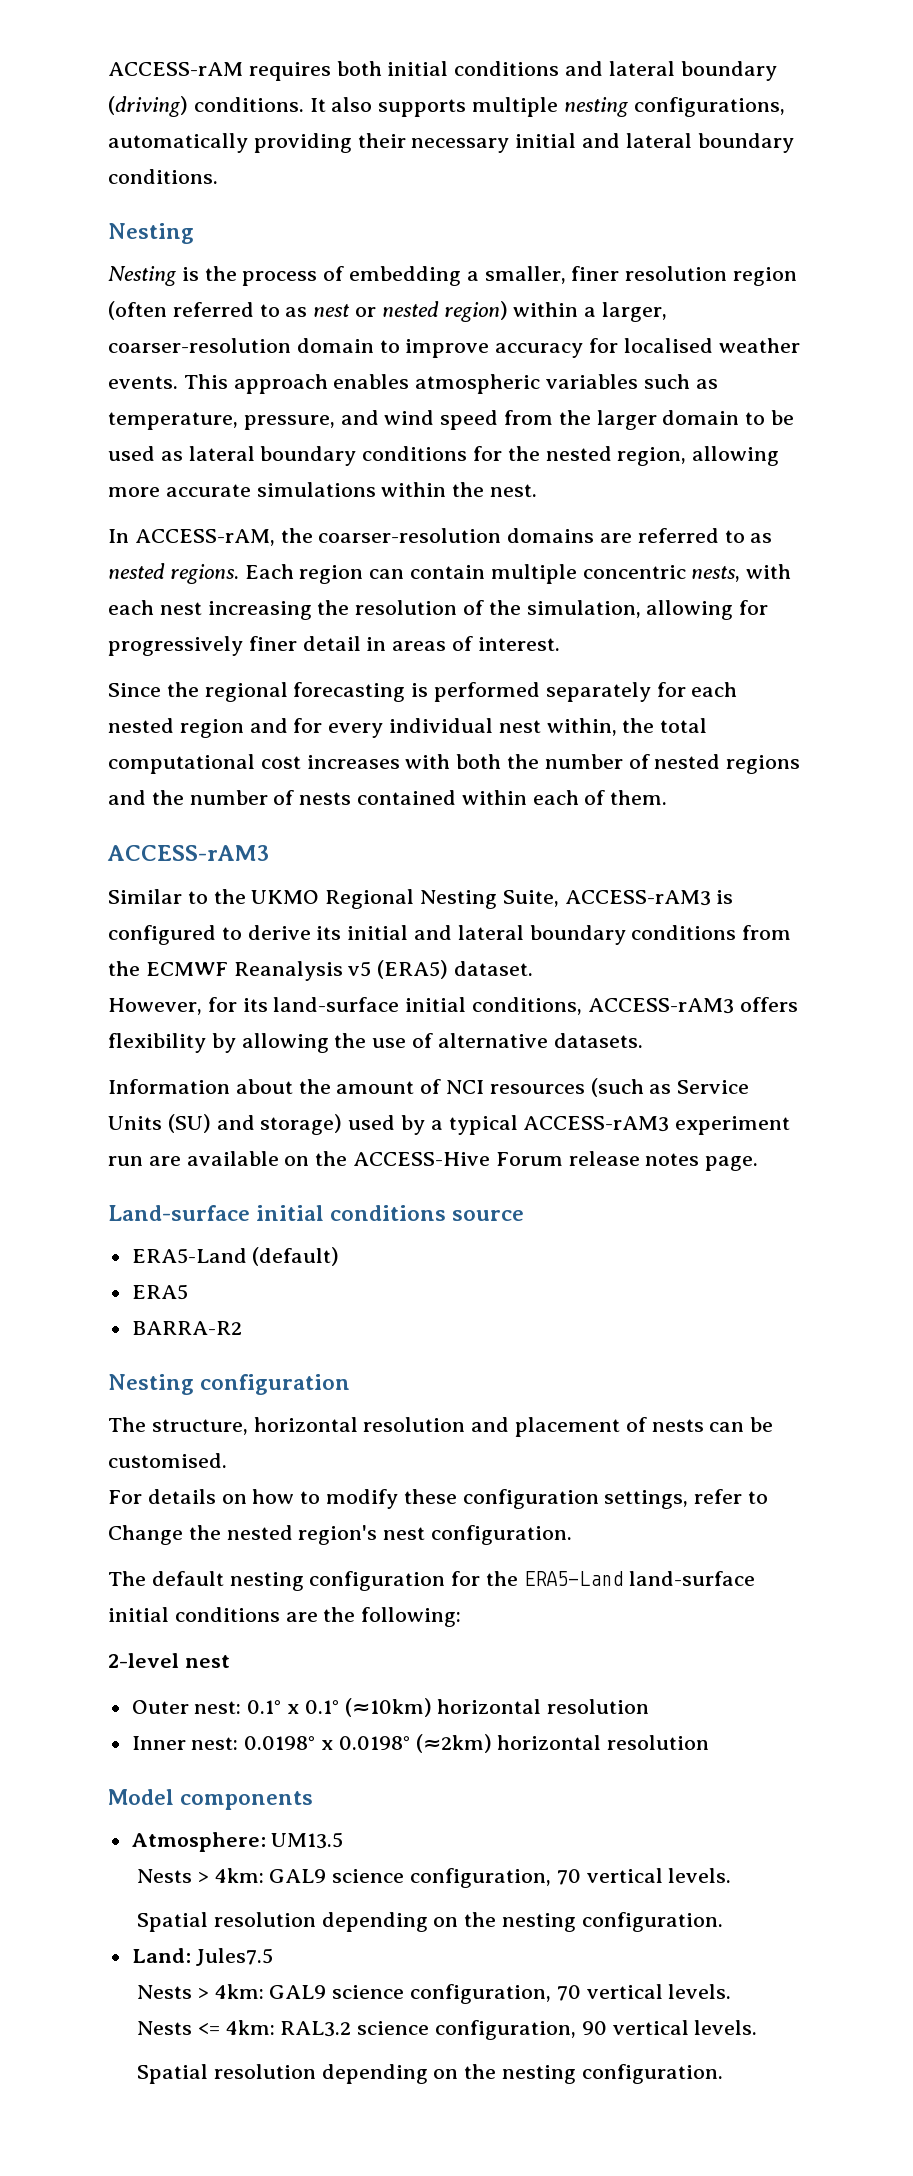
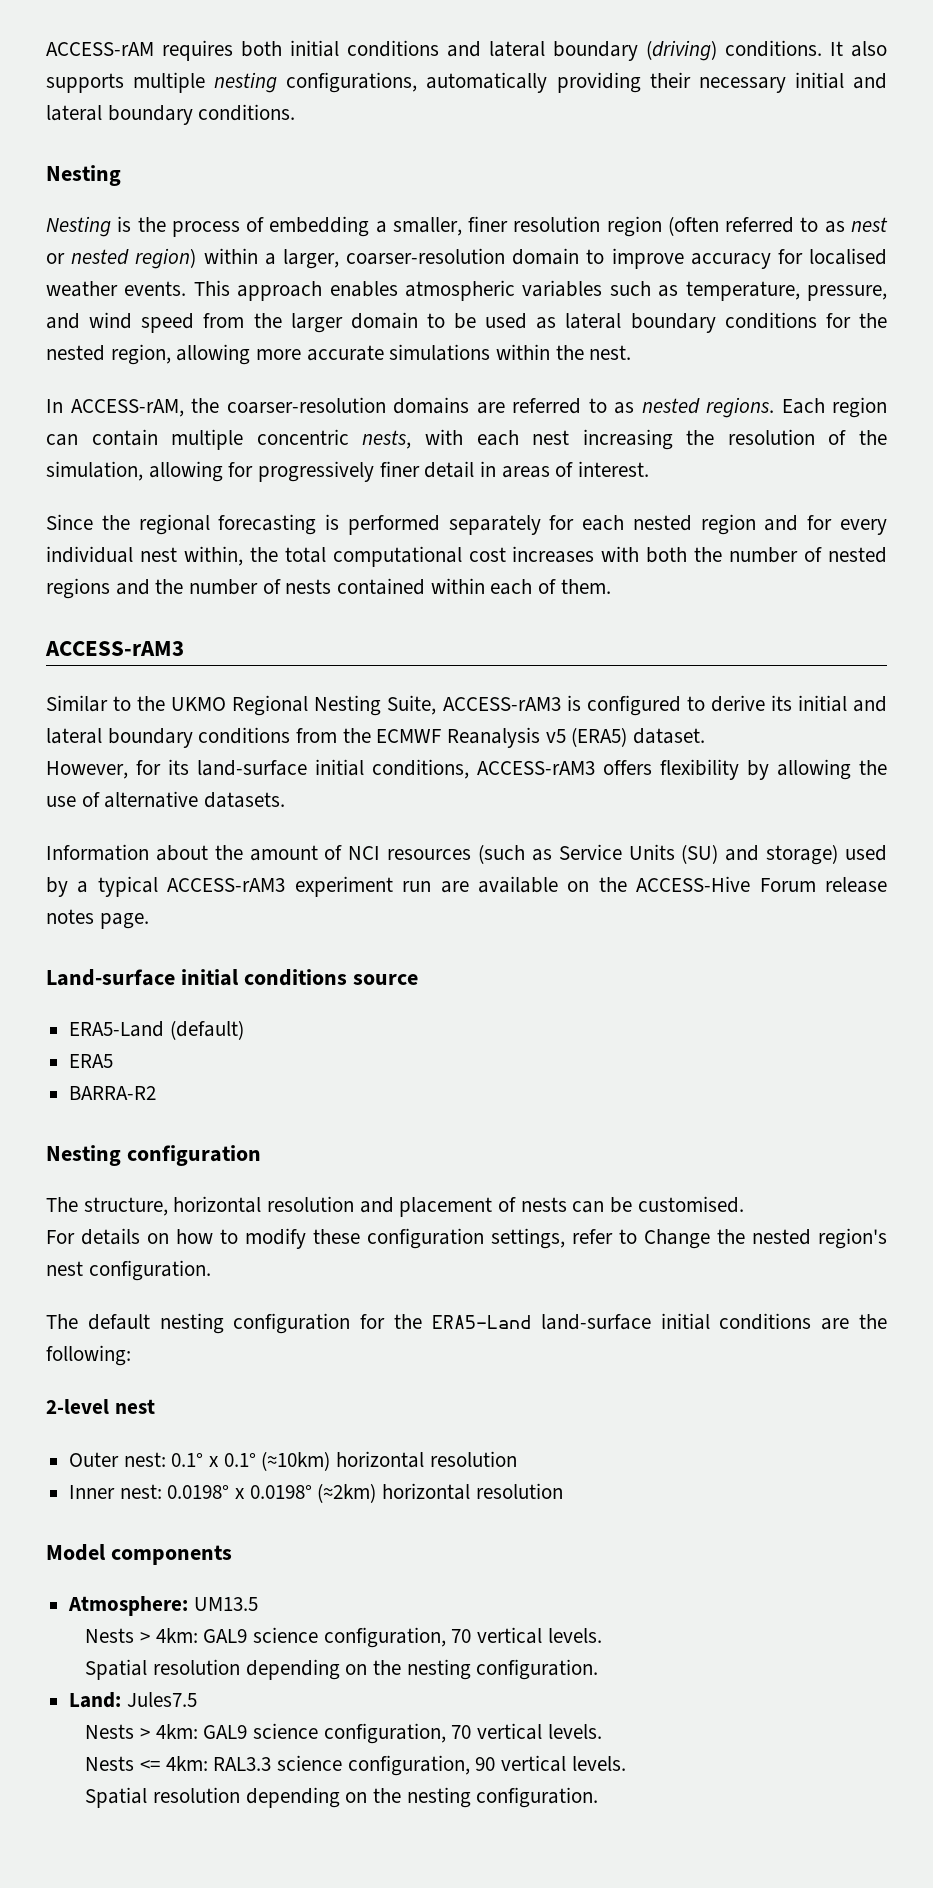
[280,2021,352,2037] RAL3.2 -> [213,1757,272,1771] RAL3.3

